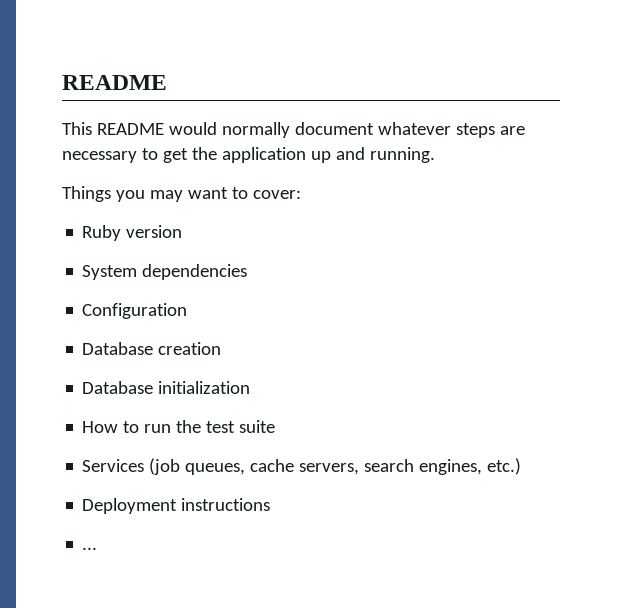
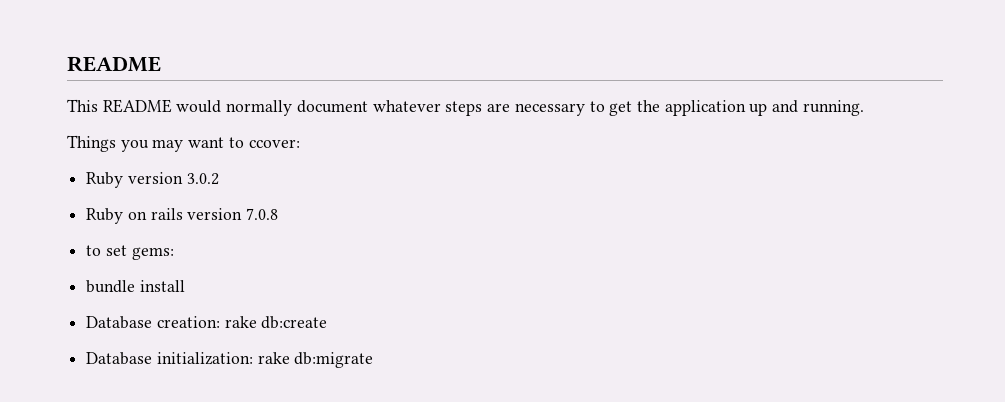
[252,190,301,199] cover: -> [248,139,300,148] ccover:
[82,264,248,280] [82,303,188,319] [82,342,222,355] [82,381,251,394] [82,420,276,433] [82,458,522,475] [82,498,271,514] [82,547,98,550] // System dependencies // Configuration // Database creation // Database initialization // How to run the test suite // Services (job queues, cache servers, search engines, etc.) // Deployment instructions // ... -> [186,173,219,185] [86,208,279,224] [86,245,174,260] [86,280,185,293] [86,316,328,329] [86,352,374,368] 3.0.2 // Ruby on rails version 7.0.8 // to set gems: // bundle install // Database creation: rake db:create // Database initialization: rake db:migrate

